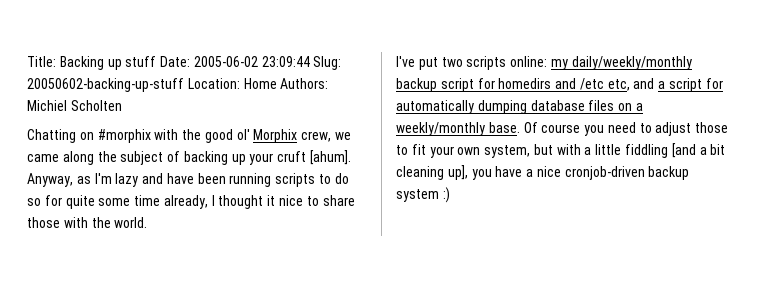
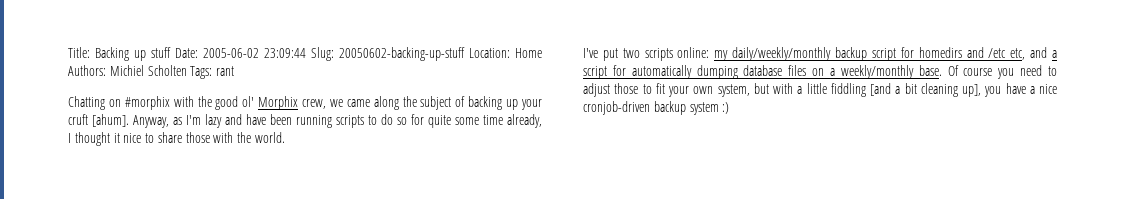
(122, 105) none -> [190,66,235,79] Tags: rant

